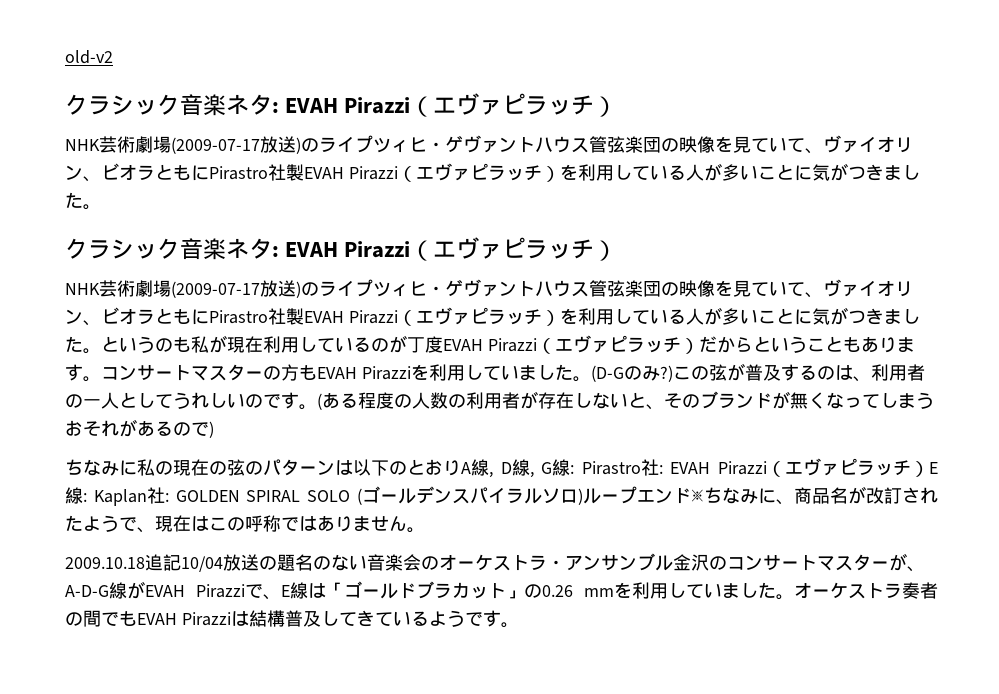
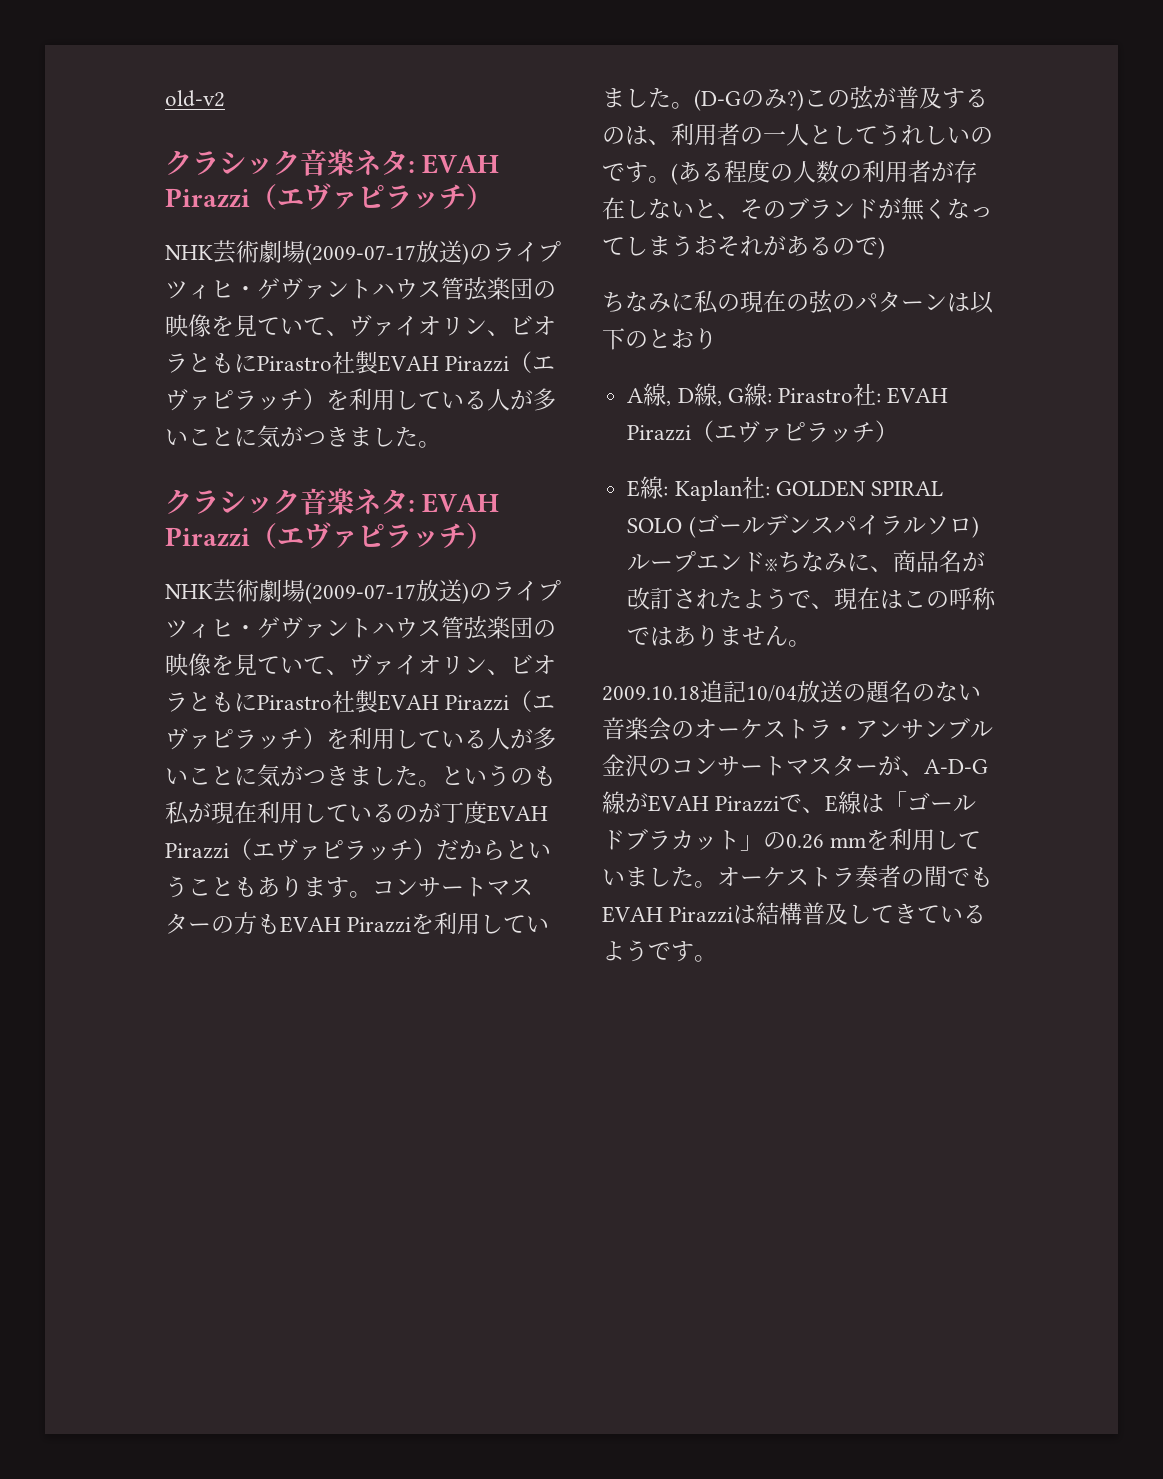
(461, 468) none -> (717, 339) //
(930, 469) none -> (899, 431) //

